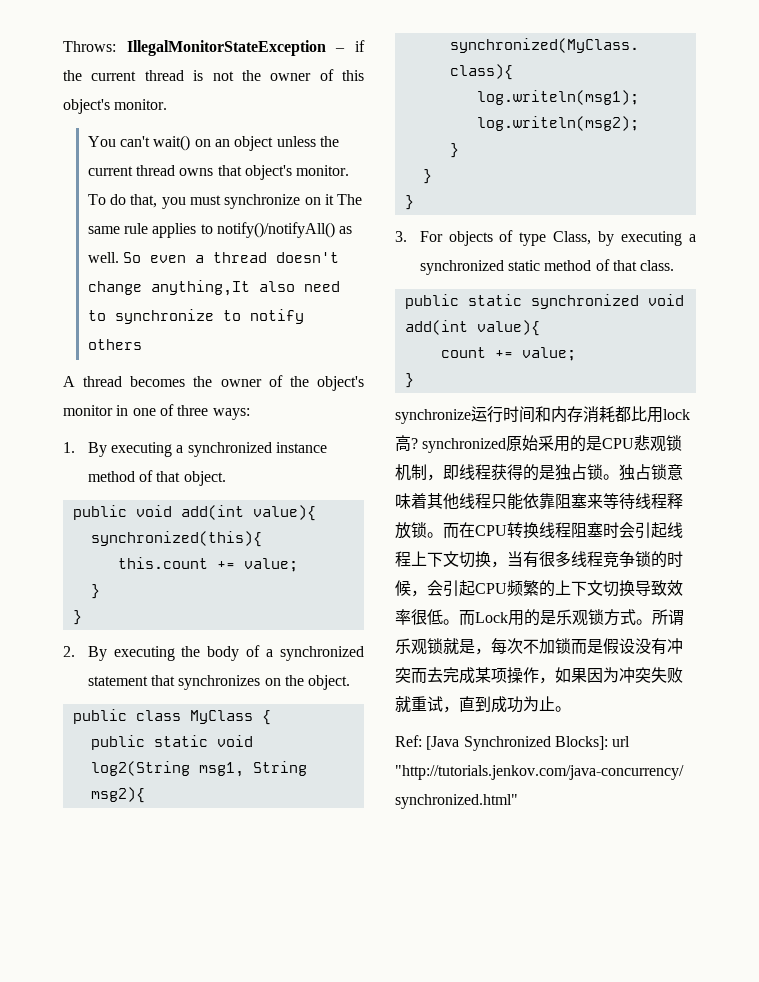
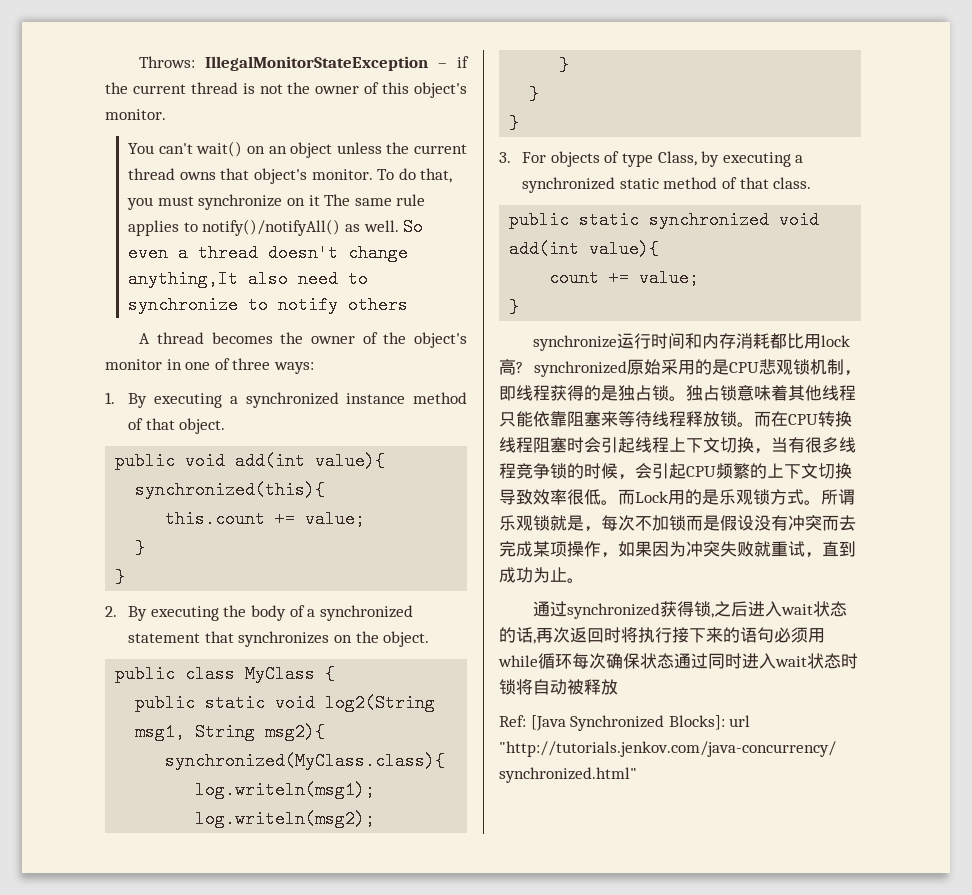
(571, 709) none -> [533,601,848,619] [499,627,825,644] [498,653,858,669] [499,679,618,695] // 通过synchronized获得锁,之后进入wait状态的话,再次返回时将执行接下来的语句必须用while循环每次确保状态通过同时进入wait状态时锁将自动被释放

